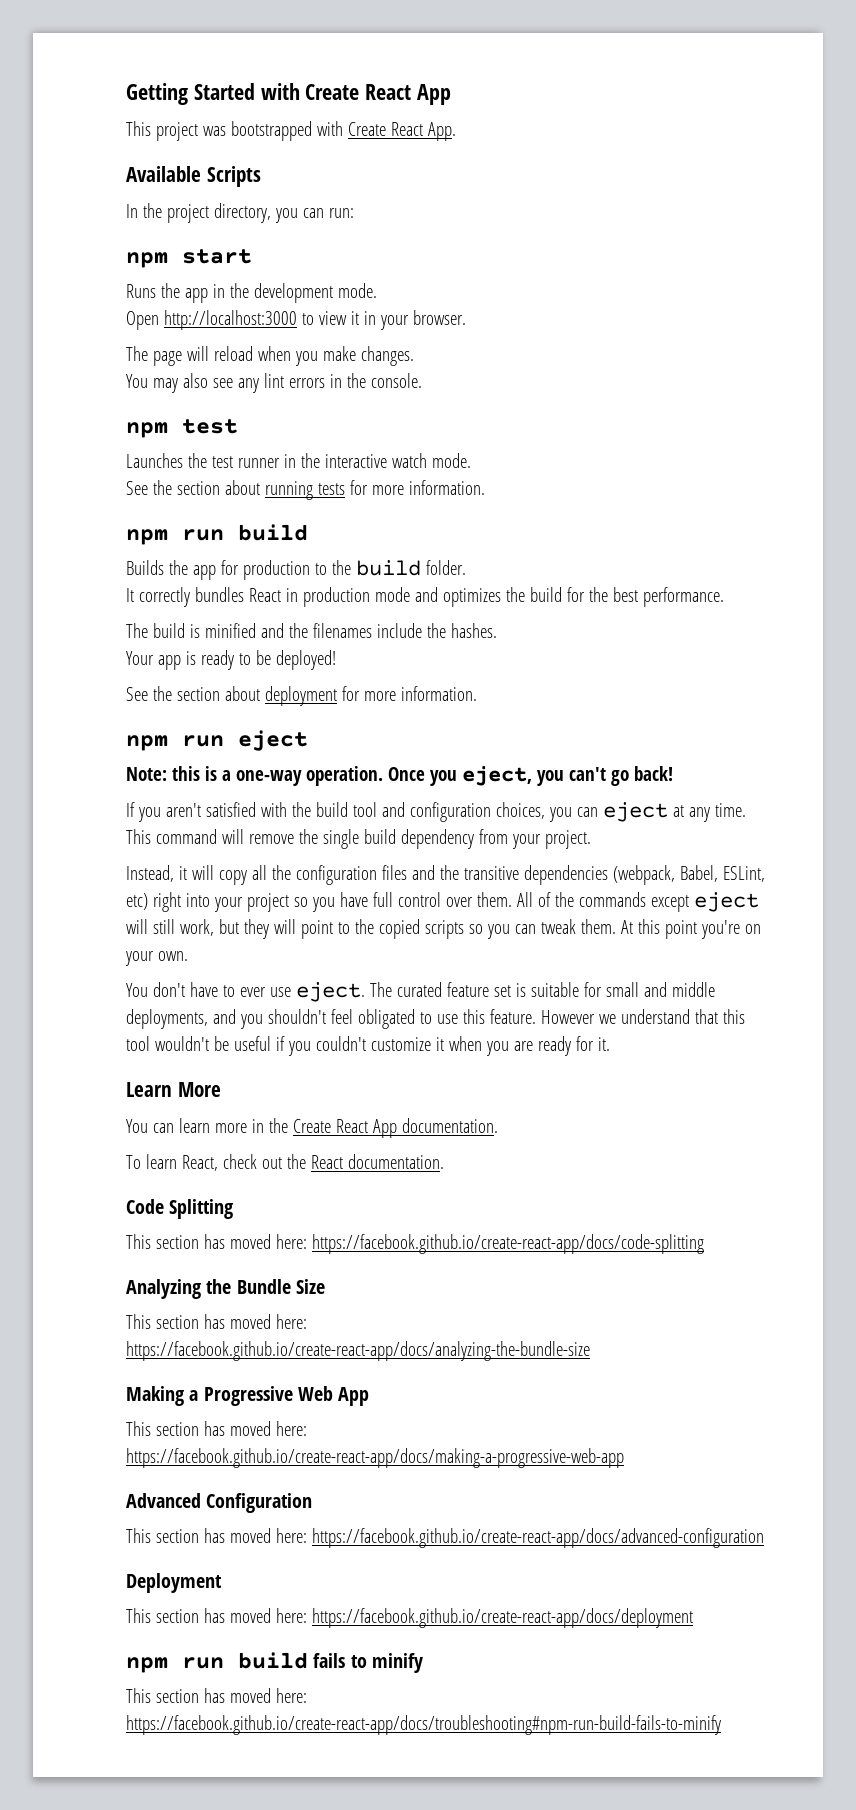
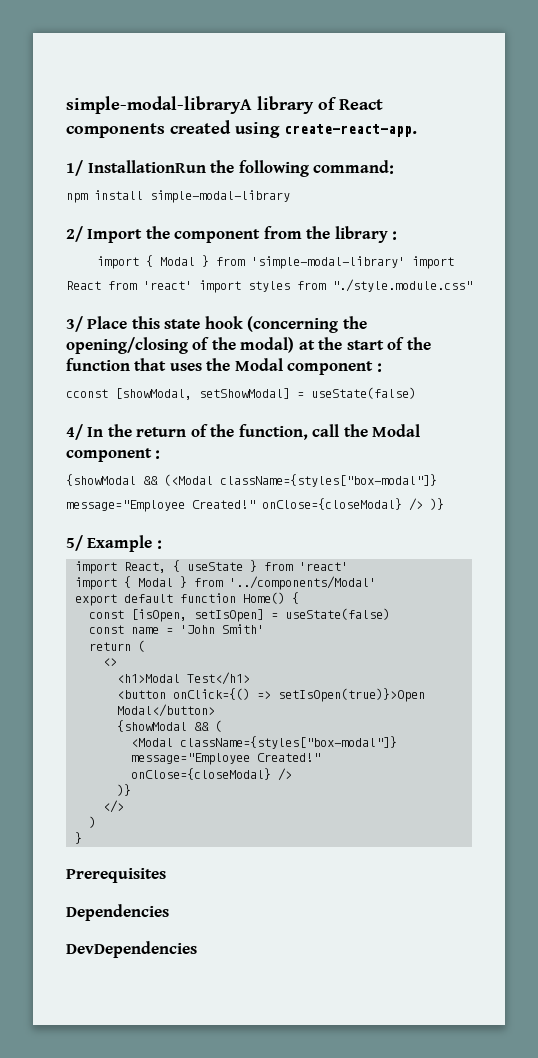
[126,83,452,105] [126,121,456,141] [126,166,261,187] [126,203,354,223] [126,249,252,268] [126,283,377,303] [126,310,466,330] [126,346,414,366] [126,373,422,393] [126,419,238,438] [126,453,471,468] [126,480,485,500] [126,524,308,545] [126,560,466,580] [126,587,724,607] [126,623,497,638] [126,650,336,670] [126,686,477,706] [126,730,308,751] [126,766,673,786] [126,802,746,822] [126,829,591,849] [126,865,765,885] [126,892,759,912] [126,919,761,939] [125,951,188,966] [126,982,715,1002] [126,1009,745,1029] [126,1036,610,1056] [126,1082,221,1097] [126,1118,498,1138] [126,1154,444,1171] [126,1199,234,1219] [126,1234,704,1254] [126,1279,325,1299] [126,1314,307,1329] [126,1341,590,1361] [126,1386,370,1406] [126,1421,307,1436] [126,1448,624,1468] [126,1493,313,1513] [126,1528,764,1548] [126,1573,222,1593] [126,1608,693,1628] [126,1652,423,1673] [126,1688,307,1703] [126,1715,721,1735] Getting Started with Create React App // This project was bootstrapped with Create React App. // Available Scripts // In the project directory, you can run: // npm start // Runs the app in the development mode. // Open http://localhost:3000 to view it in your browser. // The page will reload when you make changes. // You may also see any lint errors in the console. // npm test // Launches the test runner in the interactive watch mode. // See the section about running tests for more information. // npm run build // Builds the app for production to the build folder. // It correctly bundles React in production mode and optimizes the build for the best performance. // The build is minified and the filenames include the hashes. // Your app is ready to be deployed! // See the section about deployment for more information. // npm run eject // Note: this is a one-way operation. Once you eject, you can't go back! // If you aren't satisfied with the build tool and configuration choices, you can eject at any time. This command will remove the single build dependency from your project. // Instead, it will copy all the configuration files and the transitive dependencies (webpack, Babel, ESLint, etc) right into your project so you have full control over them. All of the commands except eject will still work, but they will point to the copied scripts so you can tweak them. At this point you're on your own. // You don't have to ever use eject. The curated feature set is suitable for small and middle deployments, and you shouldn't feel obligated to use this feature. However we understand that this tool wouldn't be useful if you couldn't customize it when you are ready for it. // Learn More // You can learn more in the Create React App documentation. // To learn React, check out the React documentation. // Code Splitting // This section has moved here: https://facebook.github.io/create-react-app/docs/code-splitting // Analyzing the Bundle Size // This section has moved here: https://facebook.github.io/create-react-app/docs/analyzing-the-bundle-size // Making a Progressive Web App // This section has moved here: https://facebook.github.io/create-react-app/docs/making-a-progressive-web-app // Advanced Configuration // This section has moved here: https://facebook.github.io/create-react-app/docs/advanced-configuration // Deployment // This section has moved here: https://facebook.github.io/create-react-app/docs/deployment // npm run build fails to minify // This section has moved here: https://facebook.github.io/create-react-app/docs/troubleshooting#npm-run-build-fails-to-minify -> [66,96,383,114] [66,120,417,138] [66,160,395,177] [66,190,290,203] [66,226,398,243] [97,255,455,269] [66,279,472,293] [66,316,367,333] [66,337,431,354] [66,358,382,375] [66,387,416,400] [66,424,421,440] [66,448,161,462] [66,474,437,487] [66,498,444,512] [66,535,162,552] [75,560,349,574] [75,576,377,590] [75,592,300,606] [89,608,391,622] [89,624,265,634] [89,640,146,652] [103,658,118,666] [117,672,251,685] [117,688,426,702] [117,704,216,717] [117,720,223,732] [131,736,398,749] [131,753,321,765] [131,768,293,781] [117,784,132,796] [103,800,125,813] [89,816,97,828] [75,832,83,844] [66,868,166,883] [66,904,169,921] [66,941,197,958] simple-modal-libraryA library of React components created using create-react-app. // 1/ InstallationRun the following command: // npm install simple-modal-library // 2/ Import the component from the library : // import { Modal } from 'simple-modal-library' import React from 'react' import styles from "./style.module.css" // 3/ Place this state hook (concerning the opening/closing of the modal) at the start of the function that uses the Modal component : // cconst [showModal, setShowModal] = useState(false) // 4/ In the return of the function, call the Modal component : // {showModal && (<Modal className={styles["box-modal"]} message="Employee Created!" onClose={closeModal} /> )} // 5/ Example : // import React, { useState } from 'react' // import { Modal } from '../components/Modal' // export default function Home() { // const [isOpen, setIsOpen] = useState(false) // const name = 'John Smith' // return ( // <> // <h1>Modal Test</h1> // <button onClick={() => setIsOpen(true)}>Open Modal</button> // {showModal && ( // <Modal className={styles["box-modal"]} message="Employee Created!" onClose={closeModal} /> // )} // </> // ) // } // Prerequisites // Dependencies // DevDependencies

